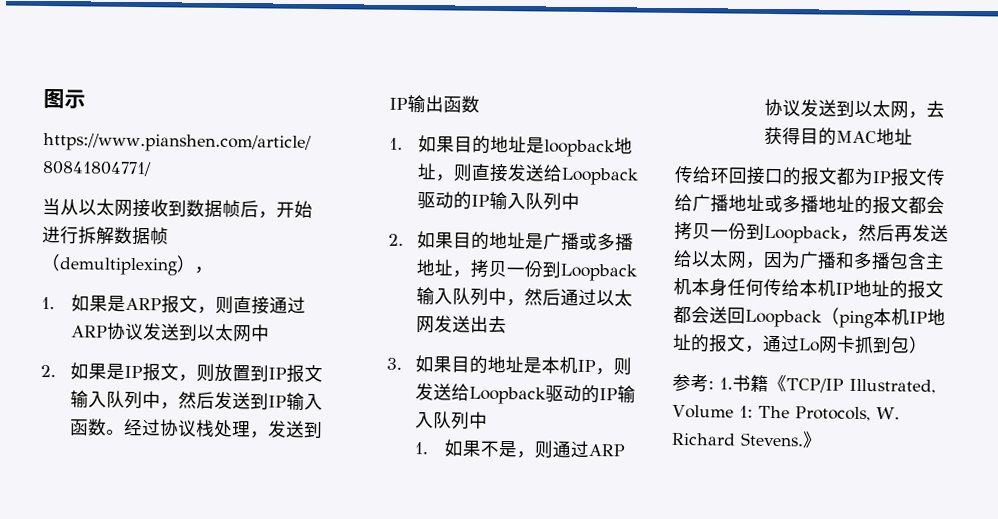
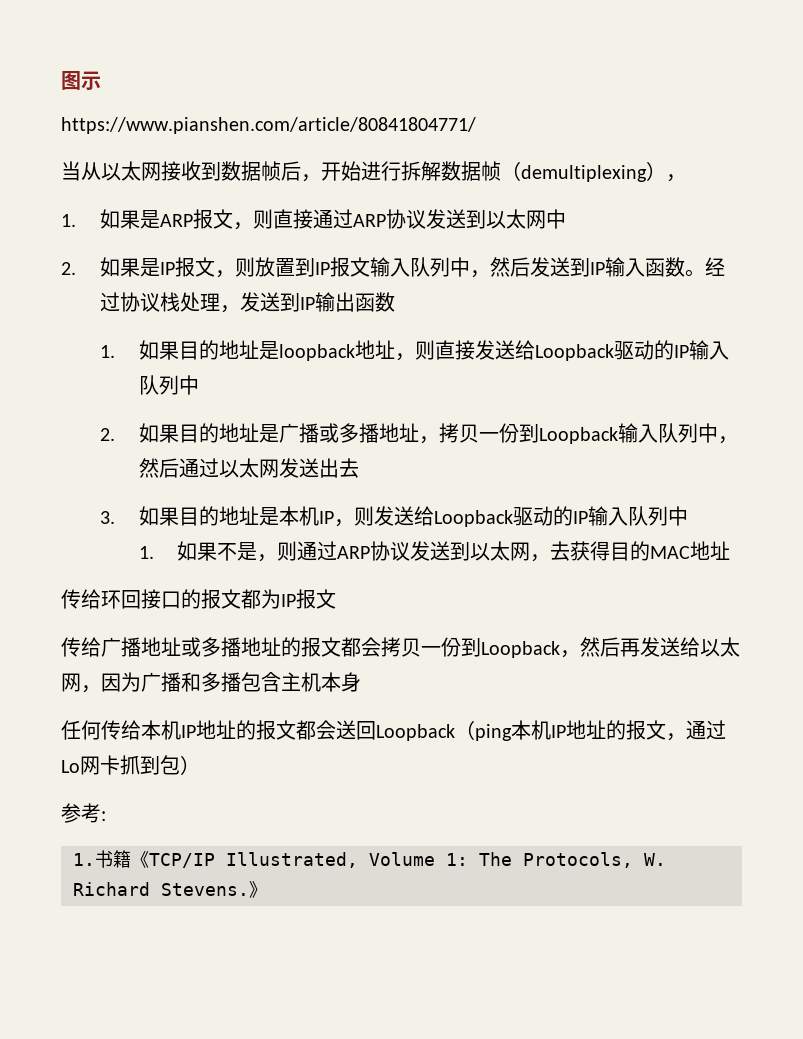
(928, 177) none -> (336, 599) //
(728, 287) none -> (361, 682) //
(714, 385) none -> (106, 816) //

